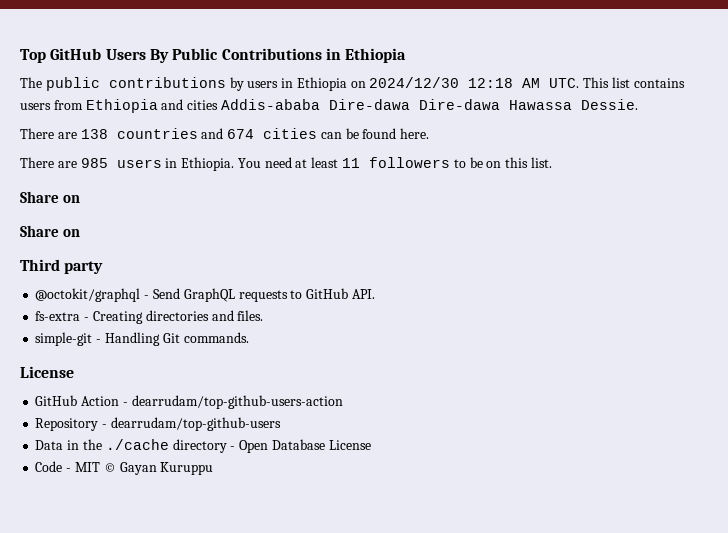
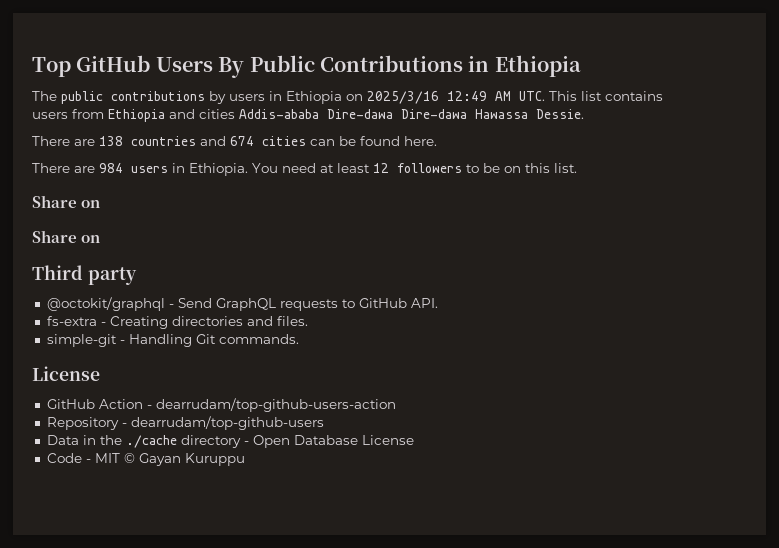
[369,77,514,88] 2024/12/30 12:18 -> [367,91,487,104] 2025/3/16 12:49
[80,158,108,168] 985 -> [99,163,123,173] 984
[342,158,361,168] 11 -> [373,163,389,173] 12

